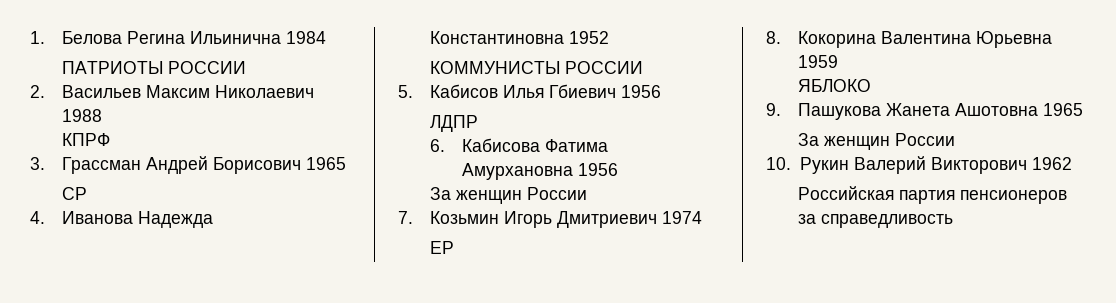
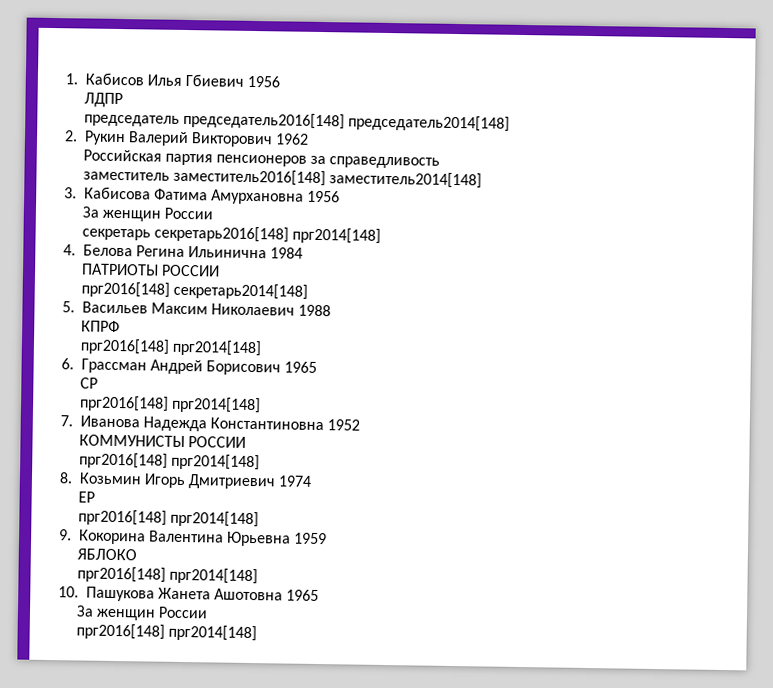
[62,31,327,44] [62,61,247,74] [30,85,315,98] [62,109,103,122] [62,133,111,146] [30,156,347,174] [62,187,88,200] [30,211,214,228] [430,31,610,44] [430,61,644,74] [398,85,413,98] Белова Регина Ильинична 1984 // ПАТРИОТЫ РОССИИ // 2. Васильев Максим Николаевич 1988 // КПРФ // 3. Грассман Андрей Борисович 1965 // СР // 4. Иванова Надежда Константиновна 1952 // КОММУНИСТЫ РОССИИ // 5. -> (78, 79) none
[430,138,609,152] [462,163,619,180] [430,187,588,204] [398,211,703,228] [430,241,455,254] [766,31,1053,48] [798,55,839,68] [798,79,872,92] [766,103,1084,120] [798,133,956,150] [766,157,791,170] 6. Кабисова Фатима Амурхановна 1956 // За женщин России // 7. Козьмин Игорь Дмитриевич 1974 // ЕР // 8. Кокорина Валентина Юрьевна 1959 // ЯБЛОКО // 9. Пашукова Жанета Ашотовна 1965 // За женщин России // 10. -> [83,111,510,132] [64,130,78,142] председатель председатель2016[148] председатель2014[148] // 2.
(954, 221) none -> [82,168,482,189] [64,186,341,205] [81,206,213,222] [81,225,381,244] [63,244,304,259] [80,263,220,277] [80,281,308,300] [62,301,332,317] [80,320,120,333] [79,338,262,357] [61,358,318,376] [79,377,98,389] [78,395,261,414] [60,415,361,432] [78,434,246,448] [78,452,260,471] [59,472,313,490] [77,491,95,503] [77,509,259,528] [59,529,328,547] [76,548,137,561] [76,566,258,585] [58,586,320,602] [75,605,208,621] [75,623,257,642] // заместитель заместитель2016[148] заместитель2014[148] // 3. Кабисова Фатима Амурхановна 1956 // За женщин России // секретарь секретарь2016[148] прг2014[148] // 4. Белова Регина Ильинична 1984 // ПАТРИОТЫ РОССИИ // прг2016[148] секретарь2014[148] // 5. Васильев Максим Николаевич 1988 // КПРФ // прг2016[148] прг2014[148] // 6. Грассман Андрей Борисович 1965 // СР // прг2016[148] прг2014[148] // 7. Иванова Надежда Константиновна 1952 // КОММУНИСТЫ РОССИИ // прг2016[148] прг2014[148] // 8. Козьмин Игорь Дмитриевич 1974 // ЕР // прг2016[148] прг2014[148] // 9. Кокорина Валентина Юрьевна 1959 // ЯБЛОКО // прг2016[148] прг2014[148] // 10. Пашукова Жанета Ашотовна 1965 // За женщин России // прг2016[148] прг2014[148]

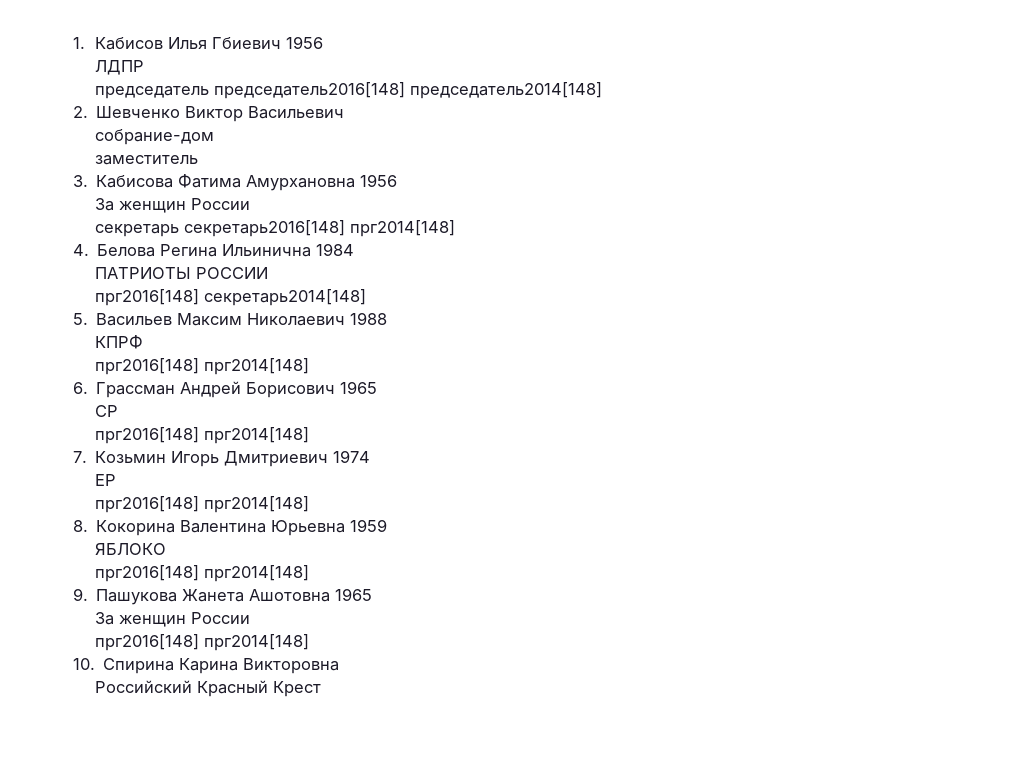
[83,130,310,148] [82,149,441,169] Рукин Валерий Викторович 1962 // Российская партия пенсионеров за справедливость -> [96,106,345,122] [95,129,215,145] Шевченко Виктор Васильевич // собрание-дом
[172,168,482,189] заместитель2016[148] заместитель2014[148] -> (199, 160) none
[79,415,361,432] [78,434,246,448] [78,452,260,471] [59,472,73,484] Иванова Надежда Константиновна 1952 // КОММУНИСТЫ РОССИИ // прг2016[148] прг2014[148] // 8. -> (87, 457) none
[59,529,72,541] 9. -> [73,520,88,532] 8.
[58,586,79,598] 10. -> [73,588,88,601] 9.
(257, 633) none -> [73,658,340,674] [95,680,322,697] // 10. Спирина Карина Викторовна // Российский Красный Крест

